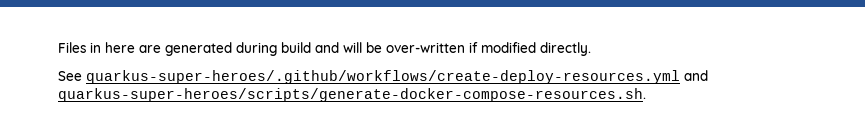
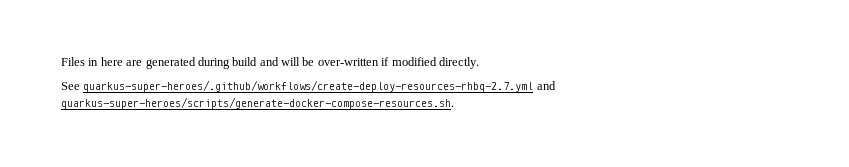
[86,70,680,84] quarkus-super-heroes/.github/workflows/create-deploy-resources.yml -> [83,80,534,92] quarkus-super-heroes/.github/workflows/create-deploy-resources-rhbq-2.7.yml

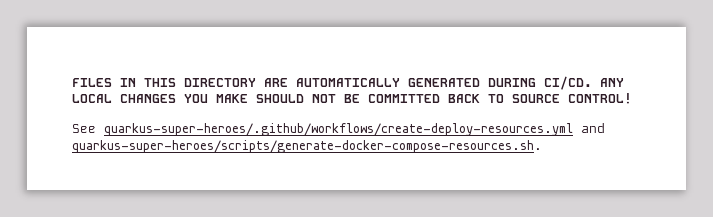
[61,57,479,69] Files in here are generated during build and will be over-written if modified directly. -> [72,76,624,90] [72,93,632,104] FILES IN THIS DIRECTORY ARE AUTOMATICALLY GENERATED DURING CI/CD. ANY LOCAL CHANGES YOU MAKE SHOULD NOT BE COMMITTED BACK TO SOURCE CONTROL!
[83,80,534,92] quarkus-super-heroes/.github/workflows/create-deploy-resources-rhbq-2.7.yml -> [104,123,573,136] quarkus-super-heroes/.github/workflows/create-deploy-resources.yml

